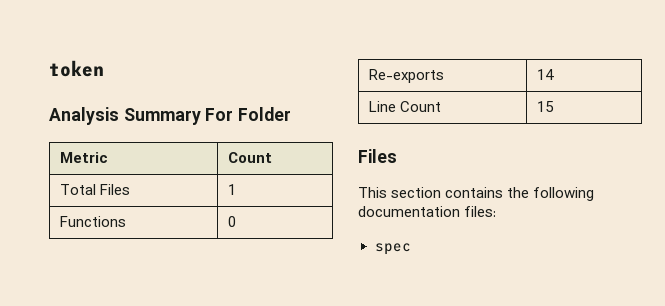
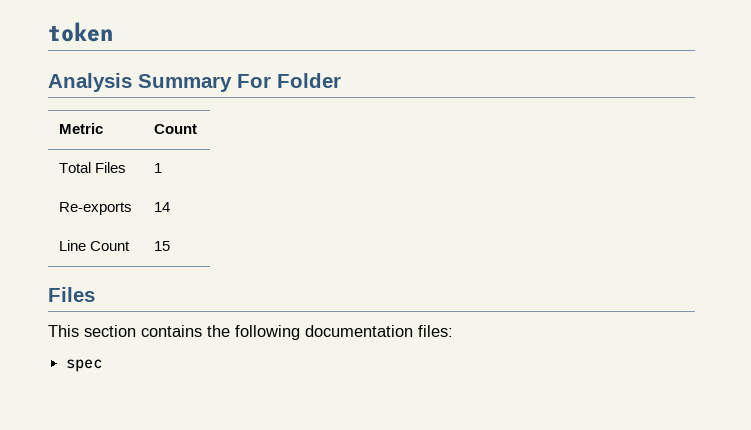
[60,216,127,227] [228,216,237,227] // Functions | 0 -> (162, 168) none

